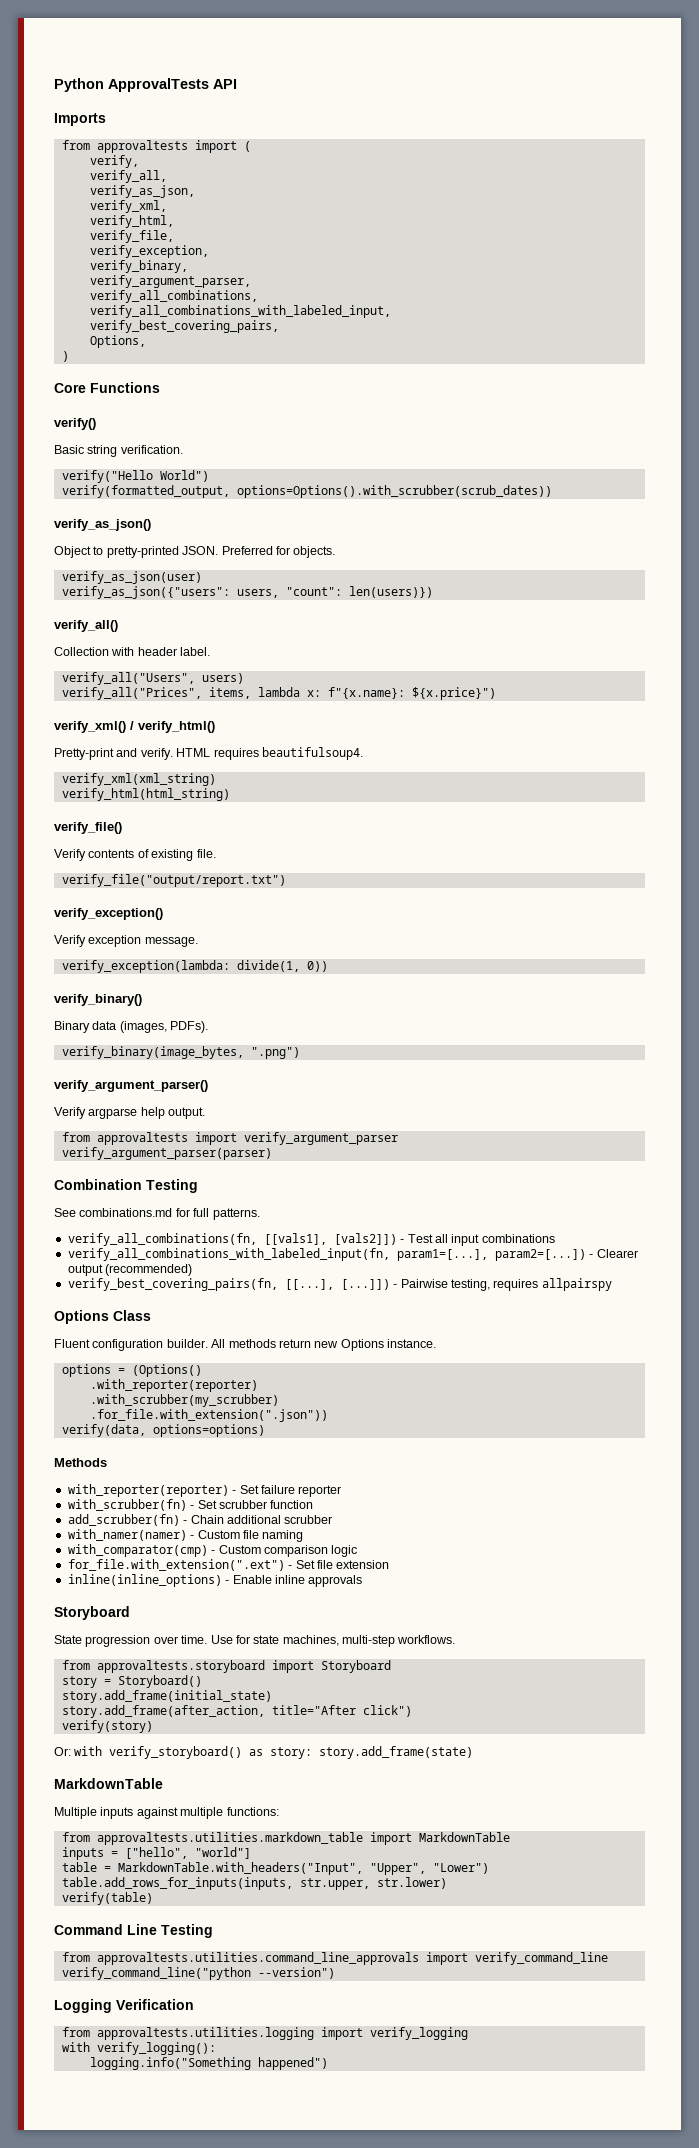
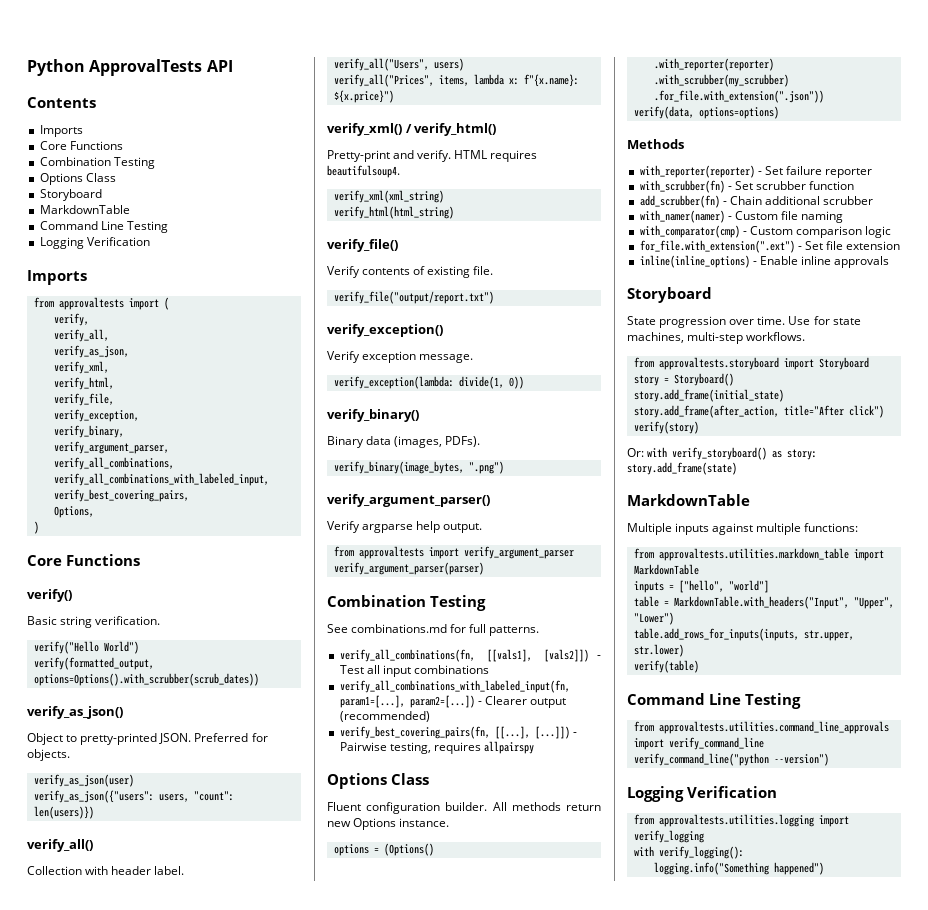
(237, 84) none -> [27,97,96,108] [39,125,83,137] [39,141,123,150] [39,157,155,169] [39,173,116,185] [39,189,102,201] [39,205,130,214] [39,221,168,233] [39,237,150,249] // Contents // Imports // Core Functions // Combination Testing // Options Class // Storyboard // MarkdownTable // Command Line Testing // Logging Verification

